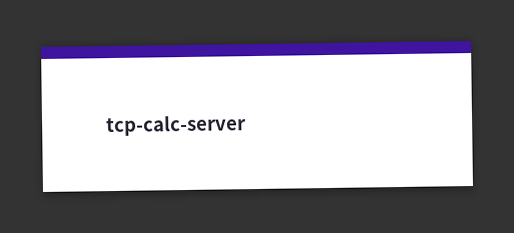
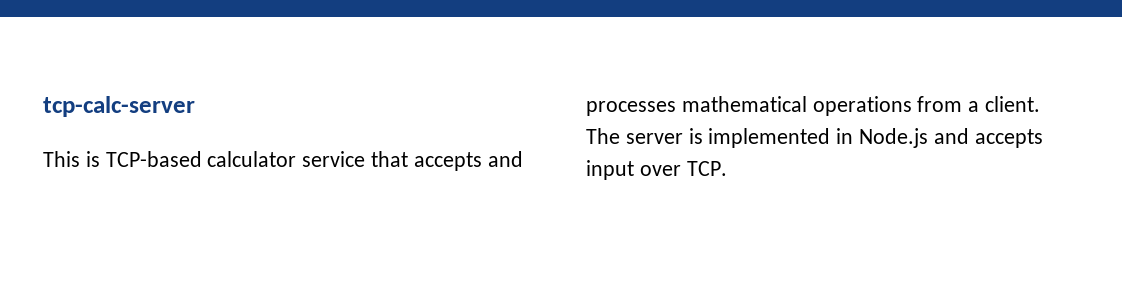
(247, 125) none -> [43,151,523,171] [586,96,1041,116] [586,128,1043,148] [586,160,727,180] // This is TCP-based calculator service that accepts and processes mathematical operations from a client. The server is implemented in Node.js and accepts input over TCP.

